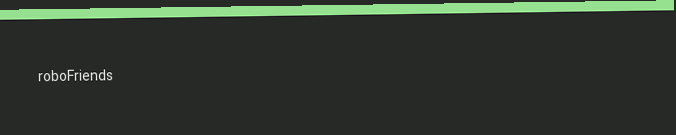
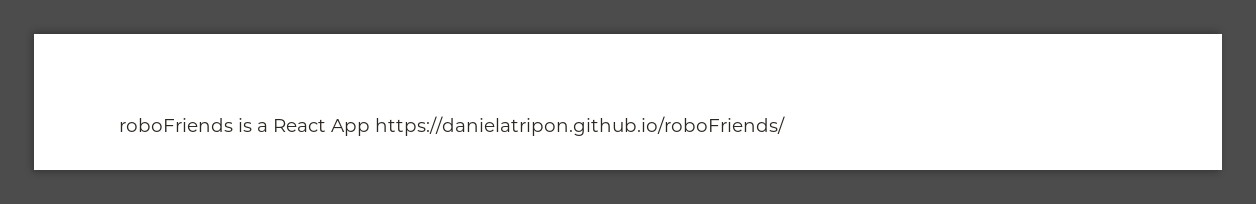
(114, 75) none -> [238,116,785,136] is a React App https://danielatripon.github.io/roboFriends/

